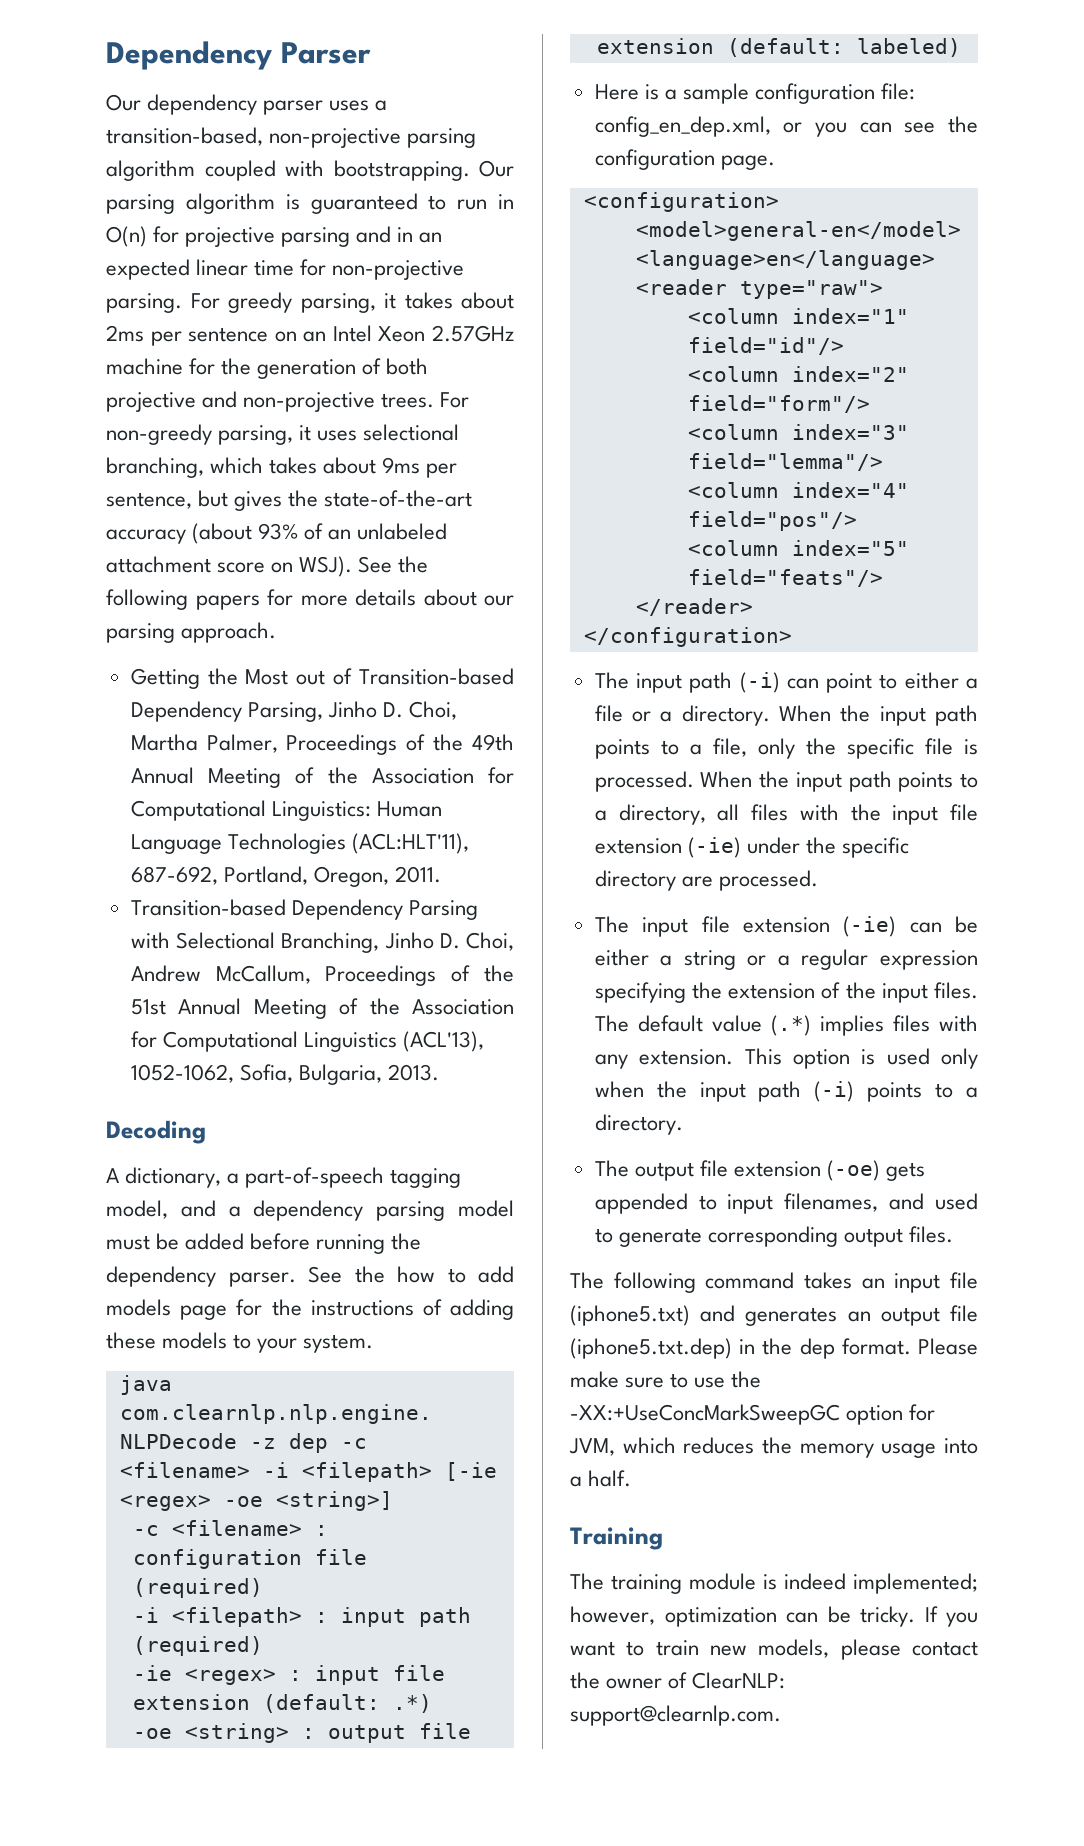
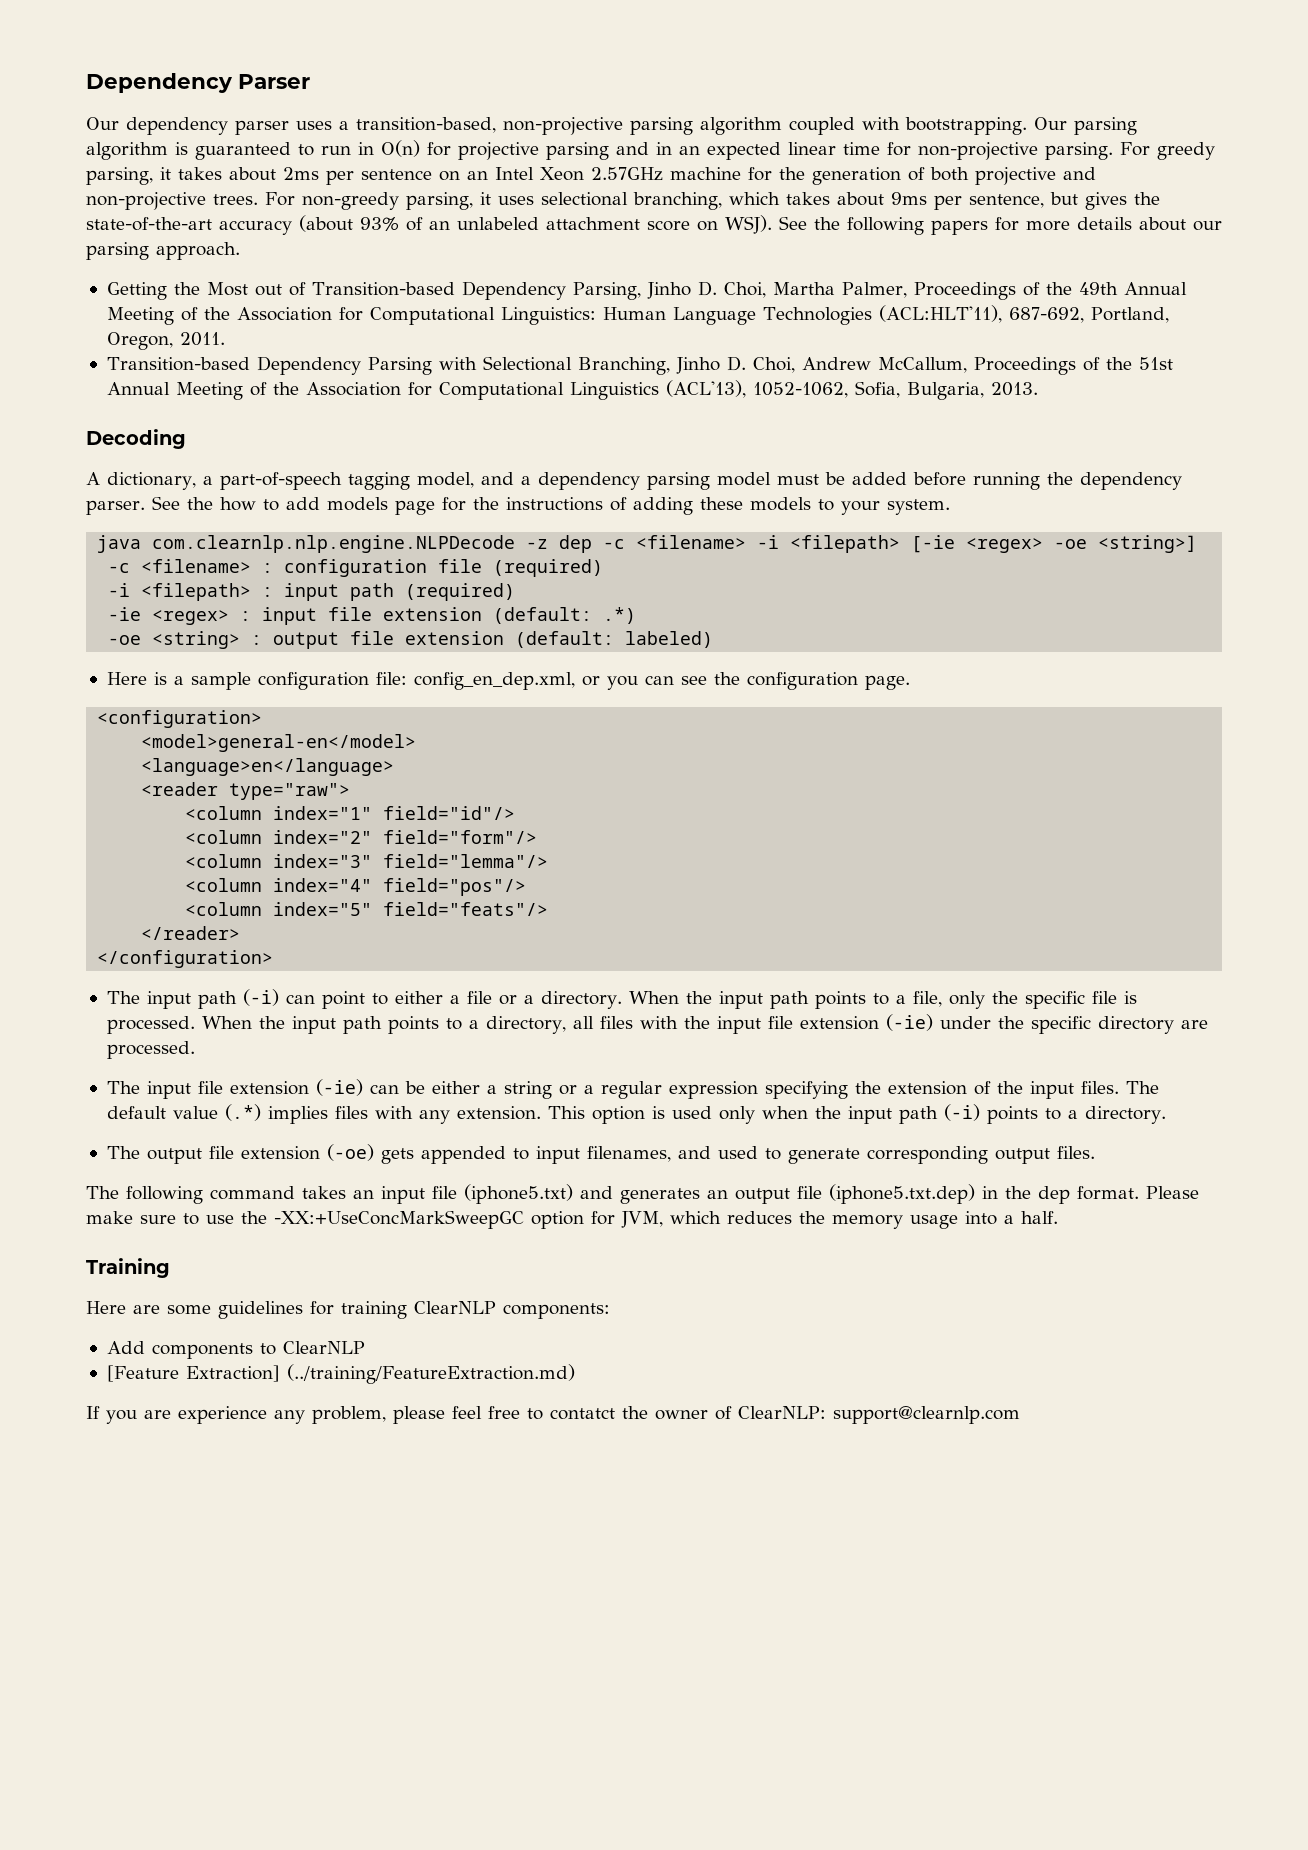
[570,1573,978,1594] [570,1606,978,1627] [570,1639,978,1660] The training module is indeed implemented; however, optimization can be tricky. If you want to train new models, please contact -> [86,1301,610,1319] [106,1341,365,1359] [106,1364,575,1384] [86,1406,615,1424] Here are some guidelines for training ClearNLP components: // Add components to ClearNLP // [Feature Extraction] (../training/FeatureExtraction.md) // If you are experience any problem, please feel free to contatct
[570,1705,781,1726] support@clearnlp.com. -> [833,1406,1020,1424] support@clearnlp.com

